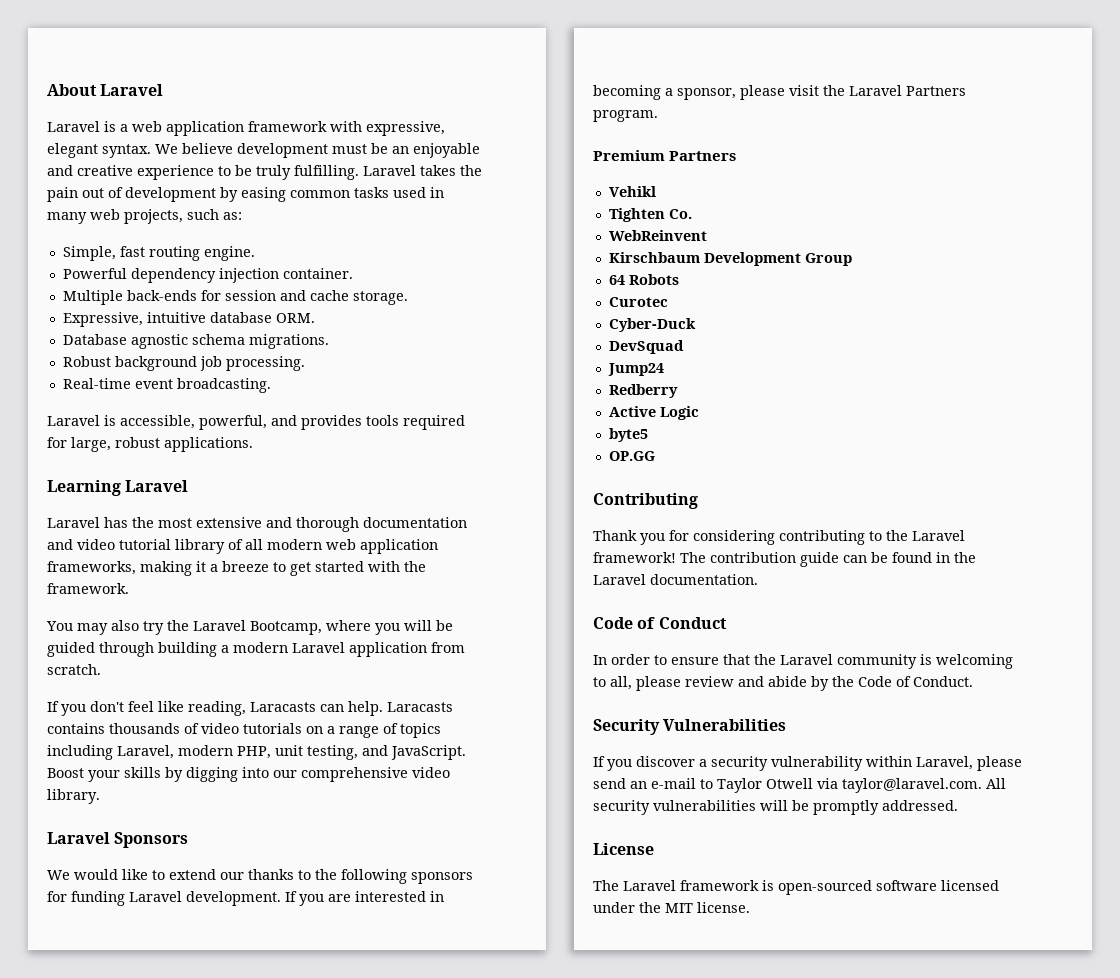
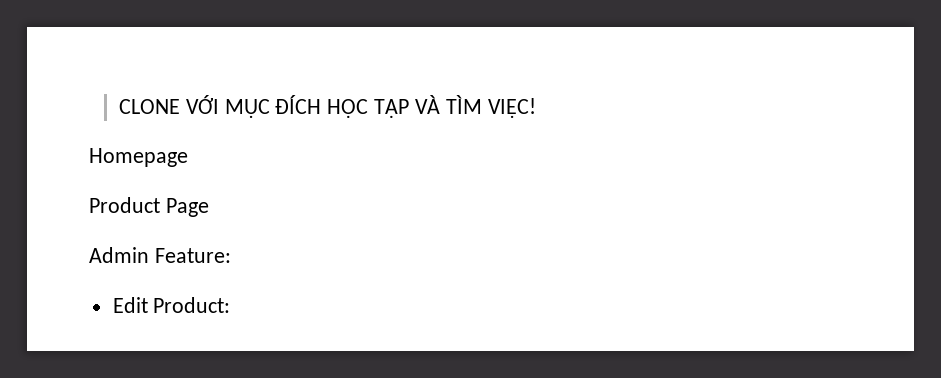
[47,84,164,96] [47,121,445,136] [47,143,480,158] [47,165,482,180] [47,187,444,202] [47,209,242,224] [62,246,255,261] [62,268,353,283] [62,290,408,305] [62,312,315,327] [62,334,329,349] [62,356,305,371] [62,378,271,393] [47,415,465,430] [47,437,253,452] [47,480,189,496] [47,517,467,532] [47,539,438,554] [47,561,426,576] [47,583,129,594] [46,620,453,635] [47,642,465,657] [47,664,101,675] [47,701,453,716] [47,723,441,738] [47,745,466,760] [47,767,450,782] [47,789,100,804] [47,832,189,848] [47,869,473,884] [47,891,444,906] [593,85,966,100] [593,110,658,122] [593,150,737,161] [608,186,656,197] [608,208,692,222] [608,230,707,241] [608,252,852,266] [608,274,679,285] [608,297,668,307] [608,318,696,332] [608,340,684,354] [607,363,664,376] [608,384,678,398] [608,406,699,420] [608,428,648,442] [608,451,655,461] [593,493,698,509] [593,530,965,545] [593,552,976,567] [593,574,758,585] [593,617,727,629] [593,654,1013,669] [593,676,973,691] [593,719,787,735] [593,756,1022,771] [593,778,1006,793] [593,800,958,815] [593,843,654,855] [593,880,999,895] [593,902,750,913] About Laravel // Laravel is a web application framework with expressive, elegant syntax. We believe development must be an enjoyable and creative experience to be truly fulfilling. Laravel takes the pain out of development by easing common tasks used in many web projects, such as: // Simple, fast routing engine. // Powerful dependency injection container. // Multiple back-ends for session and cache storage. // Expressive, intuitive database ORM. // Database agnostic schema migrations. // Robust background job processing. // Real-time event broadcasting. // Laravel is accessible, powerful, and provides tools required for large, robust applications. // Learning Laravel // Laravel has the most extensive and thorough documentation and video tutorial library of all modern web application frameworks, making it a breeze to get started with the framework. // You may also try the Laravel Bootcamp, where you will be guided through building a modern Laravel application from scratch. // If you don't feel like reading, Laracasts can help. Laracasts contains thousands of video tutorials on a range of topics including Laravel, modern PHP, unit testing, and JavaScript. Boost your skills by digging into our comprehensive video library. // Laravel Sponsors // We would like to extend our thanks to the following sponsors for funding Laravel development. If you are interested in becoming a sponsor, please visit the Laravel Partners program. // Premium Partners // Vehikl // Tighten Co. // WebReinvent // Kirschbaum Development Group // 64 Robots // Curotec // Cyber-Duck // DevSquad // Jump24 // Redberry // Active Logic // byte5 // OP.GG // Contributing // Thank you for considering contributing to the Laravel framework! The contribution guide can be found in the Laravel documentation. // Code of Conduct // In order to ensure that the Laravel community is welcoming to all, please review and abide by the Code of Conduct. // Security Vulnerabilities // If you discover a security vulnerability within Laravel, please send an e-mail to Taylor Otwell via taylor@laravel.com. All security vulnerabilities will be promptly addressed. // License // The Laravel framework is open-sourced software licensed under the MIT license. -> [119,95,536,118] [89,148,188,167] [89,197,209,217] [89,247,231,263] [112,297,231,313] CLONE VỚI MỤC ĐÍCH HỌC TẬP VÀ TÌM VIỆC! // Homepage // Product Page // Admin Feature: // Edit Product:

